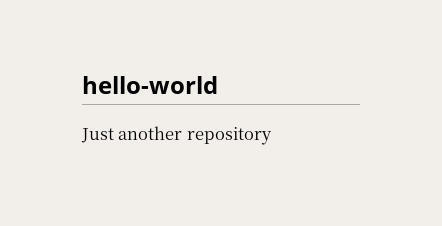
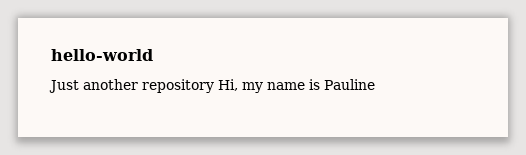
(272, 136) none -> [218,79,375,93] Hi, my name is Pauline

